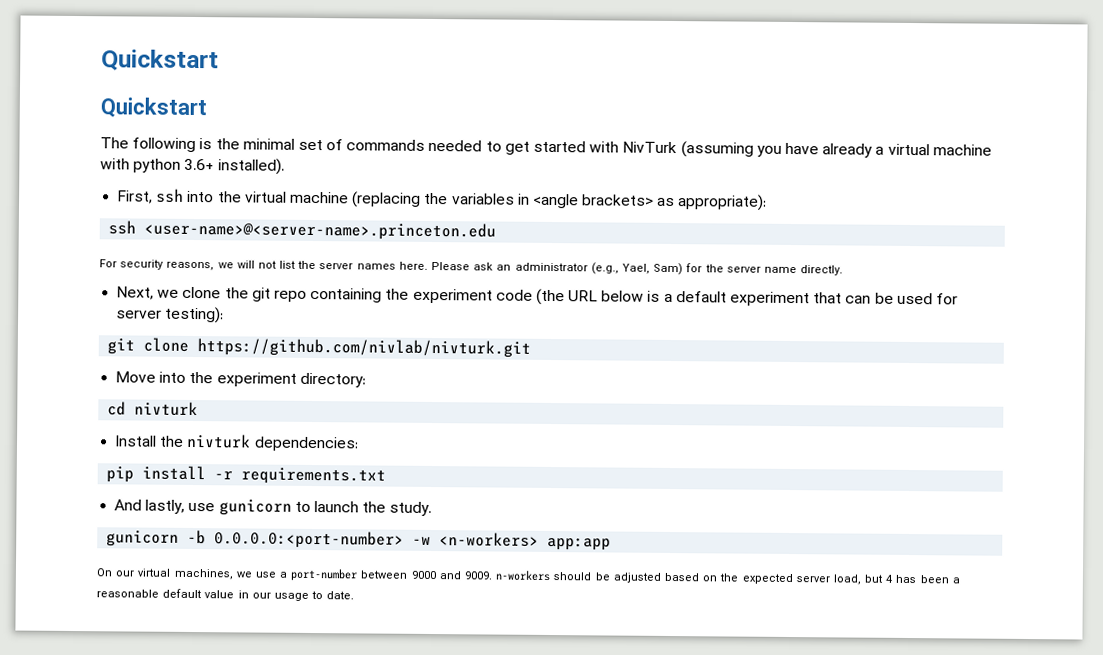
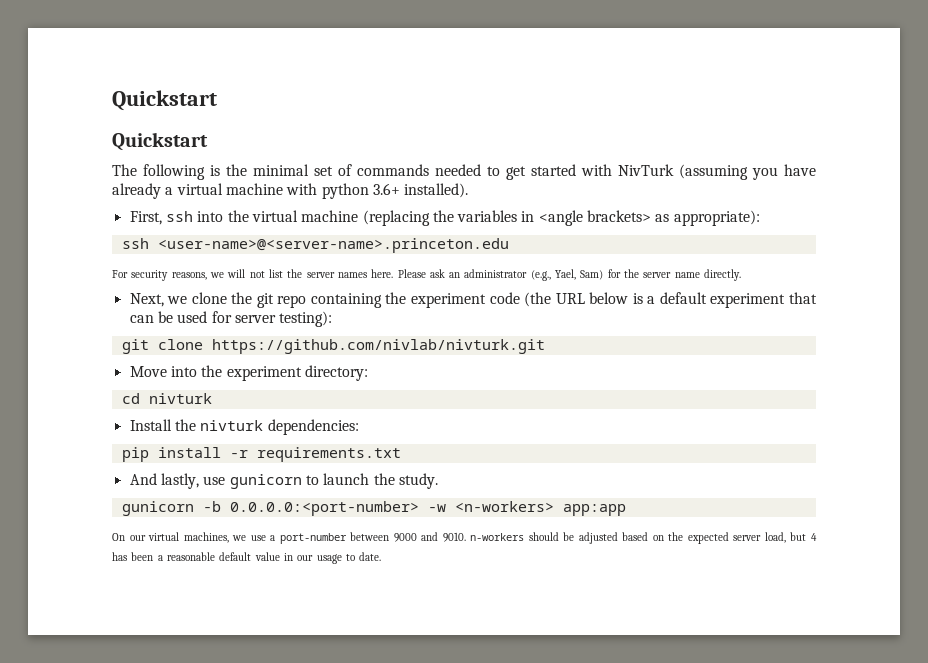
[464,571,493,580] 9009. -> [442,532,466,542] 9010.

